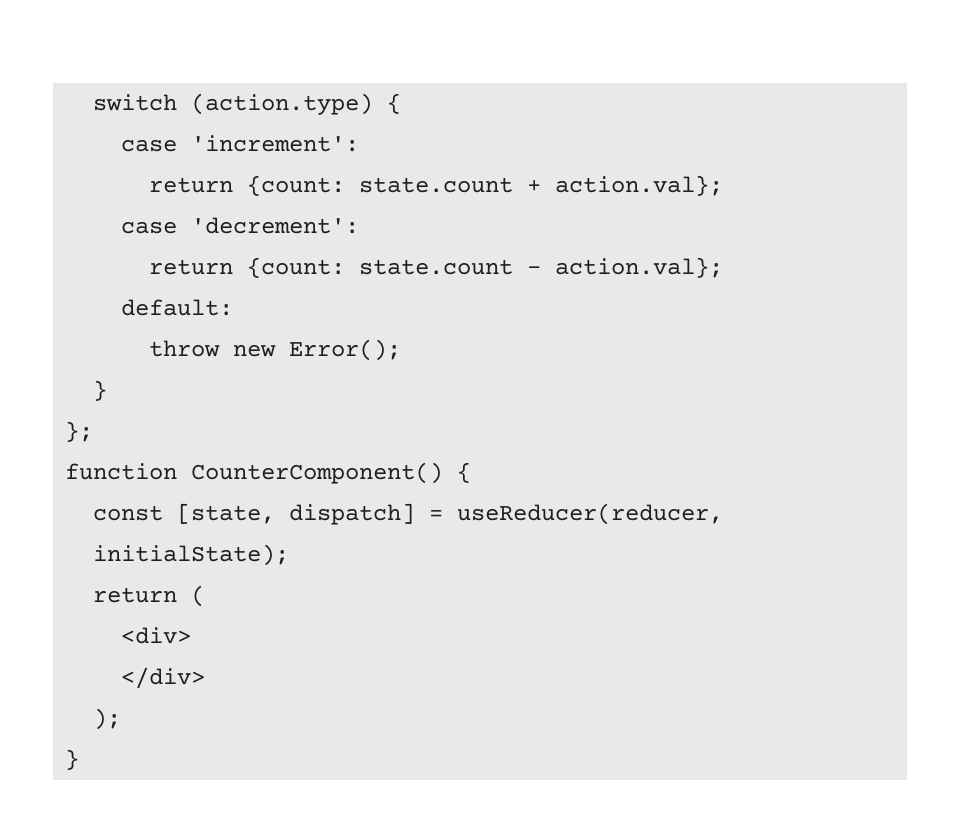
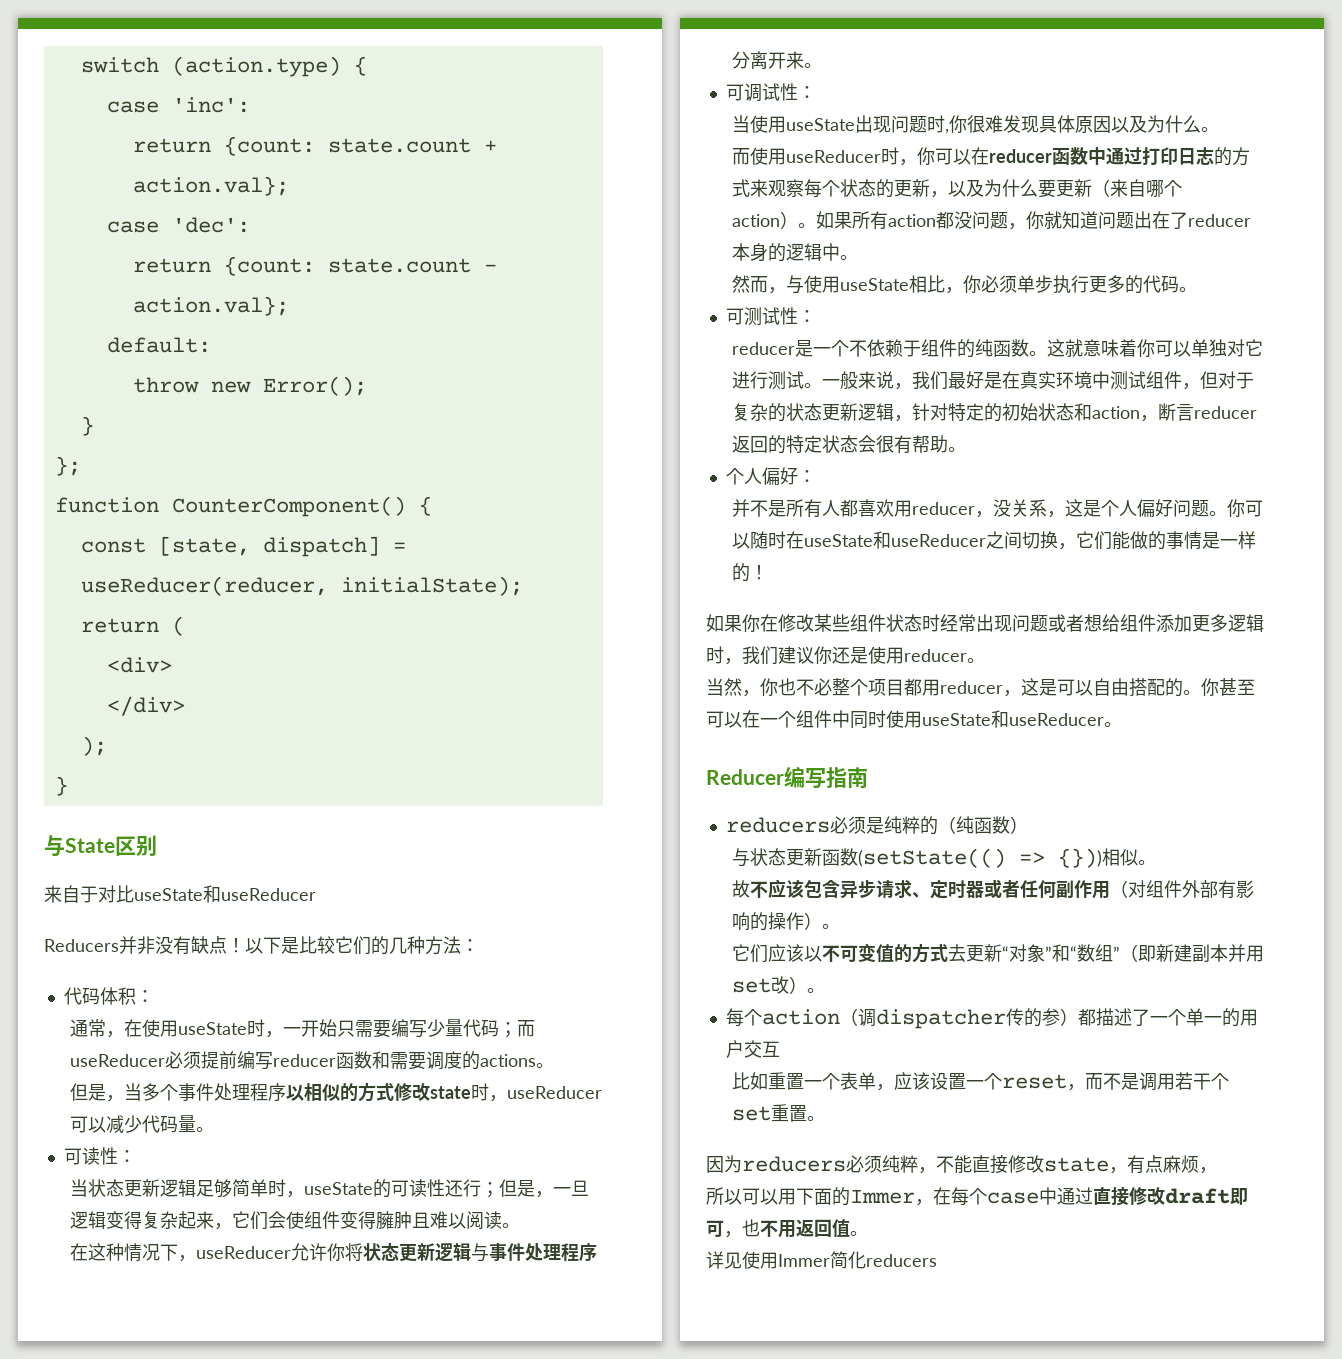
[190,135,359,152] 'increment': -> [171,97,250,113] 'inc':
[190,217,359,234] 'decrement': -> [171,217,250,233] 'dec':
(79, 759) none -> [44,835,157,857] [44,885,316,903] [44,936,479,955] [63,987,154,1005] [69,1019,535,1038] [69,1051,554,1070] [69,1082,602,1102] [69,1115,214,1133] [63,1147,136,1165] [69,1179,589,1198] [69,1211,520,1230] [69,1242,597,1262] [731,51,822,69] [725,83,816,102] [731,115,1219,134] [731,147,1250,166] [731,179,1182,198] [731,211,1251,230] [731,243,858,262] [731,275,1197,294] [725,307,816,326] [731,339,1263,358] [731,371,1254,390] [731,403,1257,422] [731,435,966,454] [725,467,816,486] [731,499,1263,518] [731,531,1256,550] [731,563,768,582] [706,614,1264,632] [706,646,985,665] [706,678,1255,697] [706,710,1122,729] [706,766,868,789] [725,816,1028,835] [731,848,1156,868] [731,879,1254,899] [731,912,840,931] [731,943,1264,963] [731,976,825,994] [725,1008,1258,1029] [725,1040,780,1058] [731,1072,1229,1091] [731,1104,825,1122] [706,1155,1217,1174] [706,1187,1248,1206] [706,1219,868,1238] [706,1251,937,1269] // 与State区别 // 来自于对比useState和useReducer // Reducers并非没有缺点！以下是比较它们的几种方法： // 代码体积： // 通常，在使用useState时，一开始只需要编写少量代码；而useReducer必须提前编写reducer函数和需要调度的actions。 // 但是，当多个事件处理程序以相似的方式修改state时，useReducer可以减少代码量。 // 可读性： // 当状态更新逻辑足够简单时，useState的可读性还行；但是，一旦逻辑变得复杂起来，它们会使组件变得臃肿且难以阅读。 // 在这种情况下，useReducer允许你将状态更新逻辑与事件处理程序分离开来。 // 可调试性： // 当使用useState出现问题时,你很难发现具体原因以及为什么。 // 而使用useReducer时，你可以在reducer函数中通过打印日志的方式来观察每个状态的更新，以及为什么要更新（来自哪个action）。如果所有action都没问题，你就知道问题出在了reducer本身的逻辑中。 // 然而，与使用useState相比，你必须单步执行更多的代码。 // 可测试性： // reducer是一个不依赖于组件的纯函数。这就意味着你可以单独对它进行测试。一般来说，我们最好是在真实环境中测试组件，但对于复杂的状态更新逻辑，针对特定的初始状态和action，断言reducer返回的特定状态会很有帮助。 // 个人偏好： // 并不是所有人都喜欢用reducer，没关系，这是个人偏好问题。你可以随时在useState和useReducer之间切换，它们能做的事情是一样的！ // 如果你在修改某些组件状态时经常出现问题或者想给组件添加更多逻辑时，我们建议你还是使用reducer。 // 当然，你也不必整个项目都用reducer，这是可以自由搭配的。你甚至可以在一个组件中同时使用useState和useReducer。 // Reducer编写指南 // reducers必须是纯粹的（纯函数） // 与状态更新函数(setState(() => {}))相似。 // 故不应该包含异步请求、定时器或者任何副作用（对组件外部有影响的操作）。 // 它们应该以不可变值的方式去更新“对象”和“数组”（即新建副本并用set改）。 // 每个action（调dispatcher传的参）都描述了一个单一的用户交互 // 比如重置一个表单，应该设置一个reset，而不是调用若干个set重置。 // 因为reducers必须纯粹，不能直接修改state，有点麻烦， // 所以可以用下面的Immer，在每个case中通过直接修改draft即可，也不用返回值。 // 详见使用Immer简化reducers

